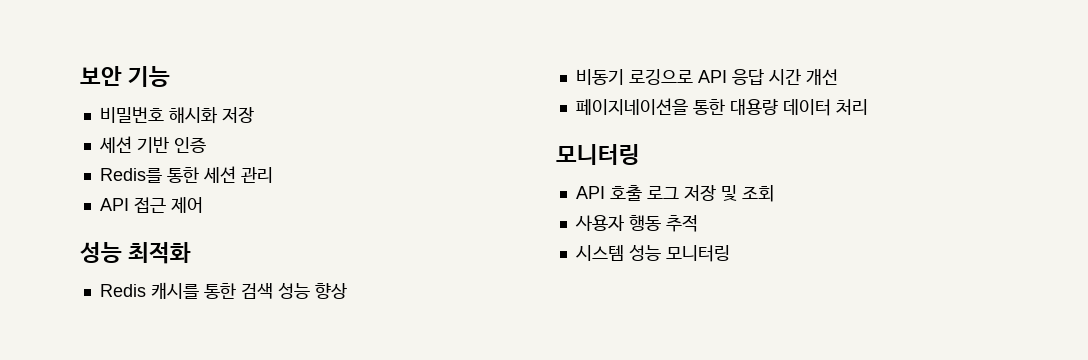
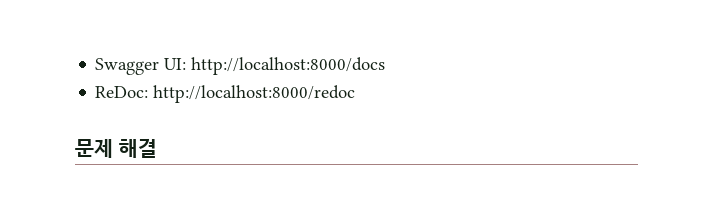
[80,66,171,87] [99,106,254,124] [98,136,206,153] [99,166,273,183] [99,197,203,213] [80,242,192,264] [99,282,347,299] [575,69,838,85] [575,98,868,116] [556,144,640,165] [575,185,774,202] [574,215,698,232] [575,245,730,262] 보안 기능 // 비밀번호 해시화 저장 // 세션 기반 인증 // Redis를 통한 세션 관리 // API 접근 제어 // 성능 최적화 // Redis 캐시를 통한 검색 성능 향상 // 비동기 로깅으로 API 응답 시간 개선 // 페이지네이션을 통한 대용량 데이터 처리 // 모니터링 // API 호출 로그 저장 및 조회 // 사용자 행동 추적 // 시스템 성능 모니터링 -> [95,57,386,75] [95,85,356,103] [75,138,157,158] Swagger UI: http://localhost:8000/docs // ReDoc: http://localhost:8000/redoc // 문제 해결

